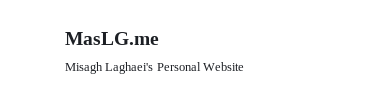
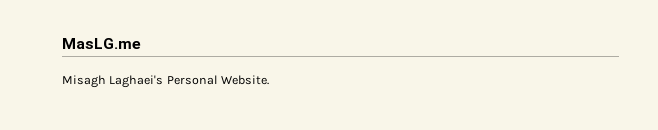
[203,62,245,71] Website -> [221,75,270,85] Website.

